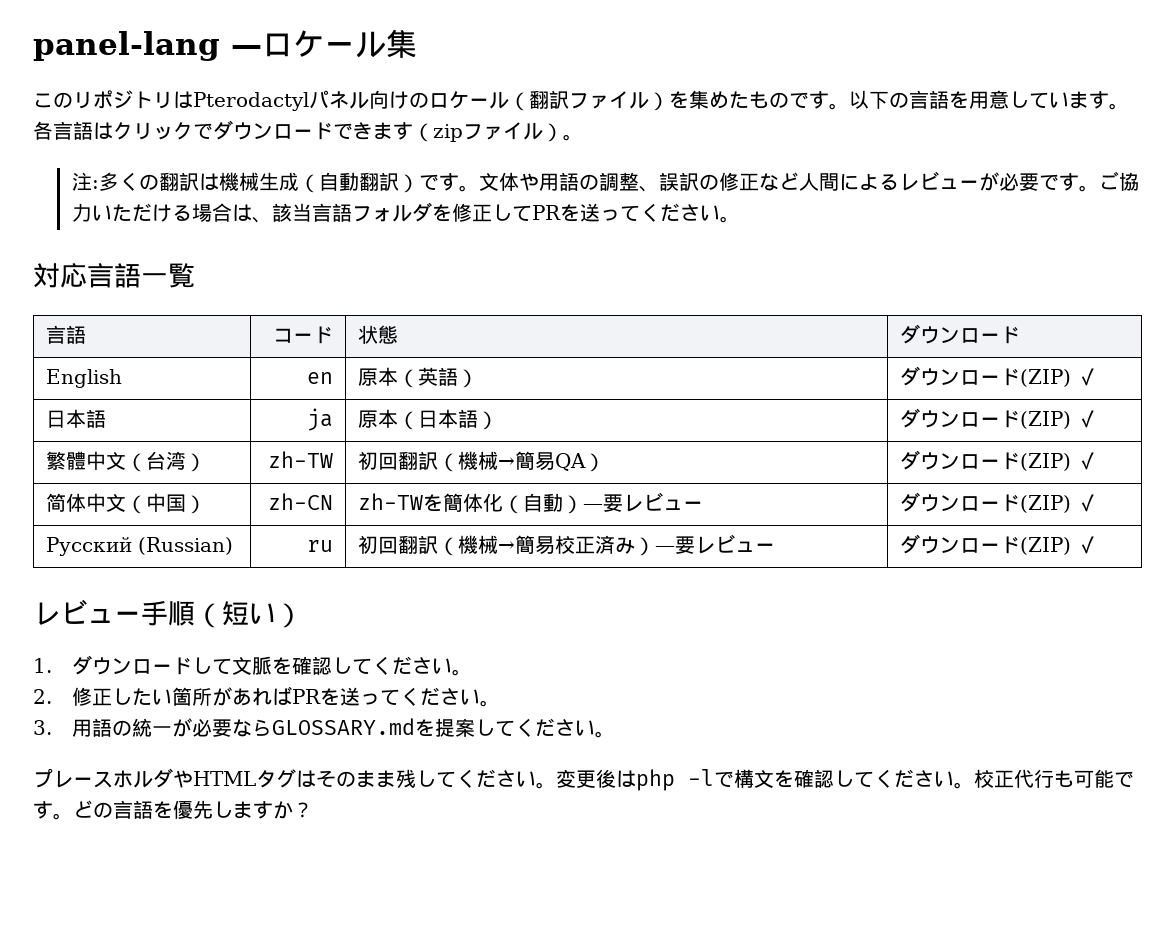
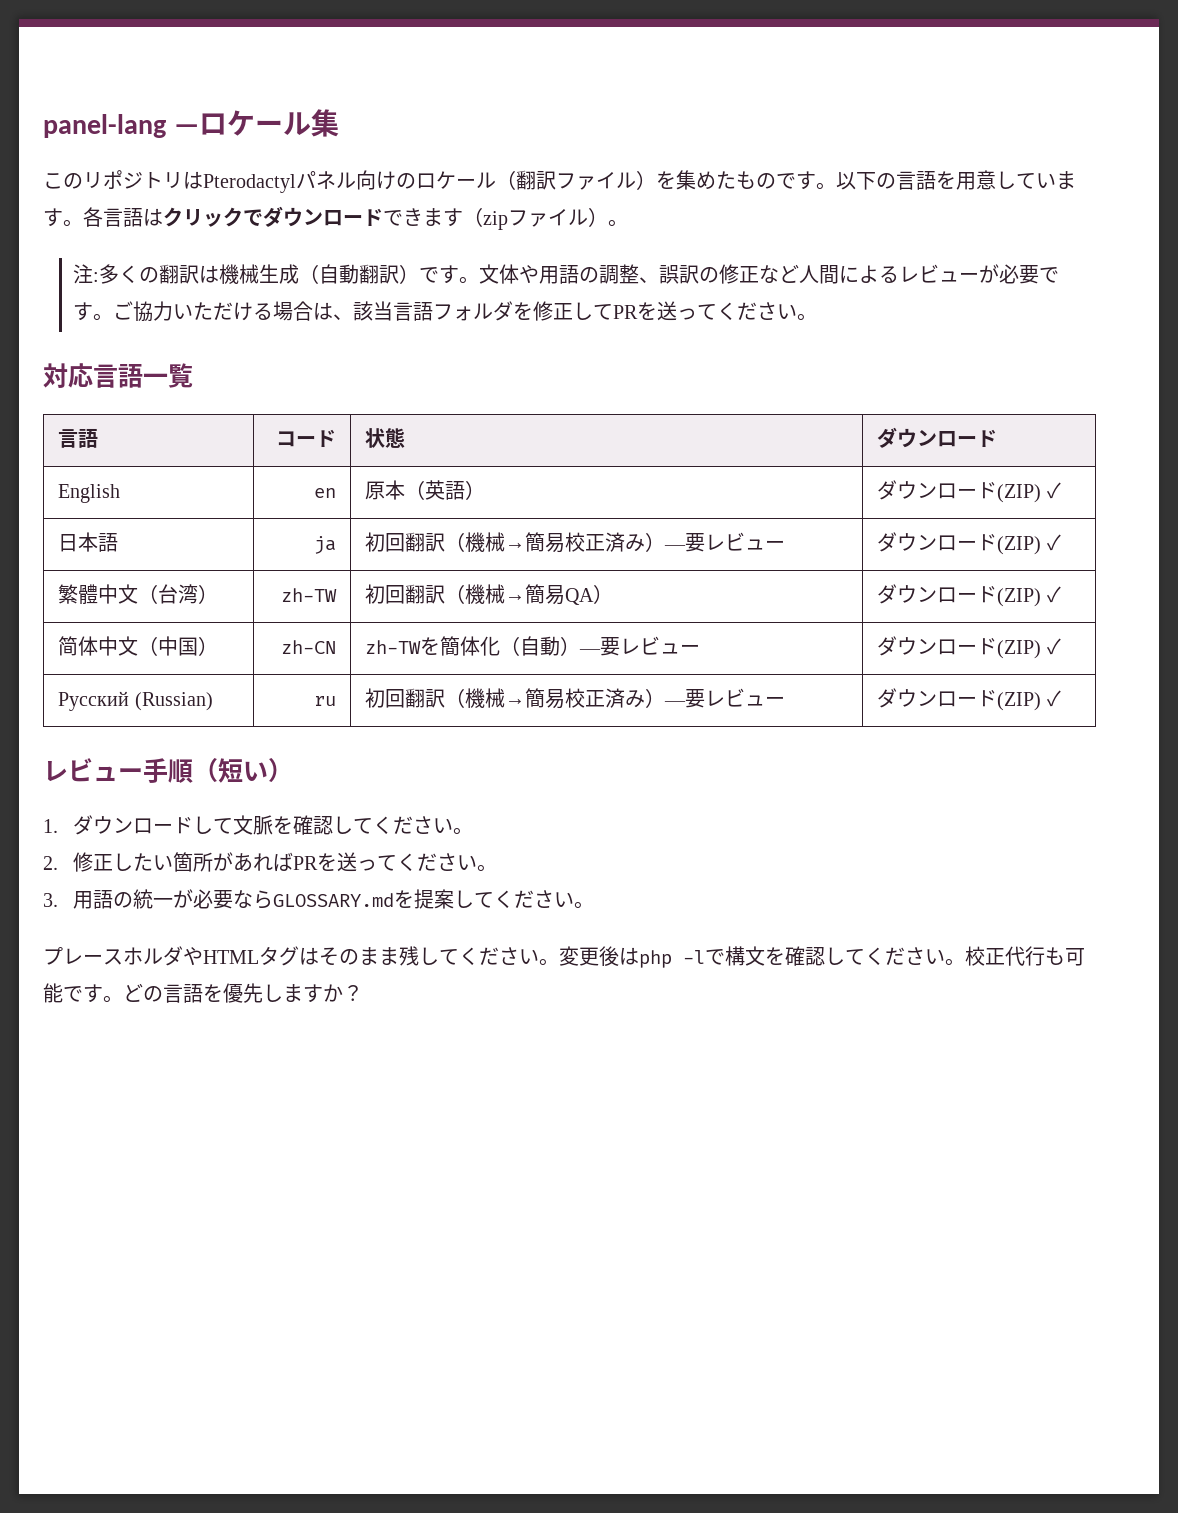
[358,409,499,430] 原本（日本語） -> [365,532,786,553] 初回翻訳（機械→簡易校正済み）—要レビュー

